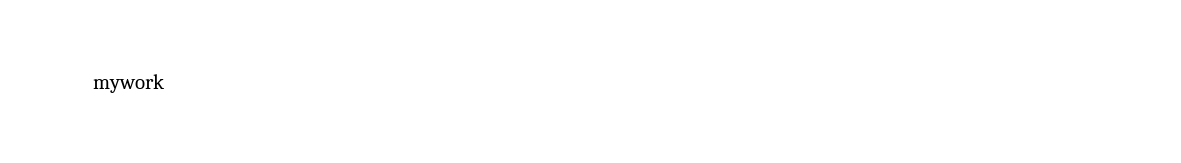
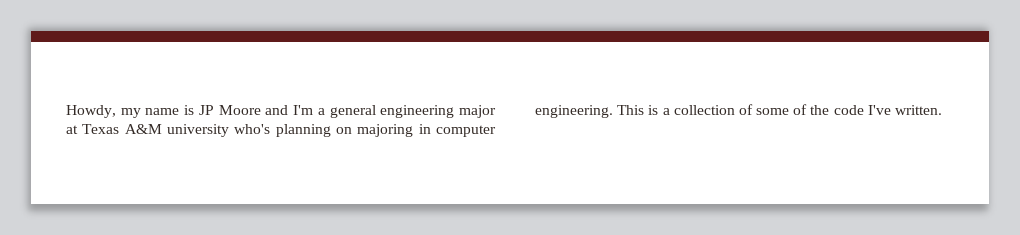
[93,74,165,93] mywork -> [66,105,496,118] [66,124,496,137] [535,104,943,118] Howdy, my name is JP Moore and I'm a general engineering major at Texas A&M university who's planning on majoring in computer engineering. This is a collection of some of the code I've written.

